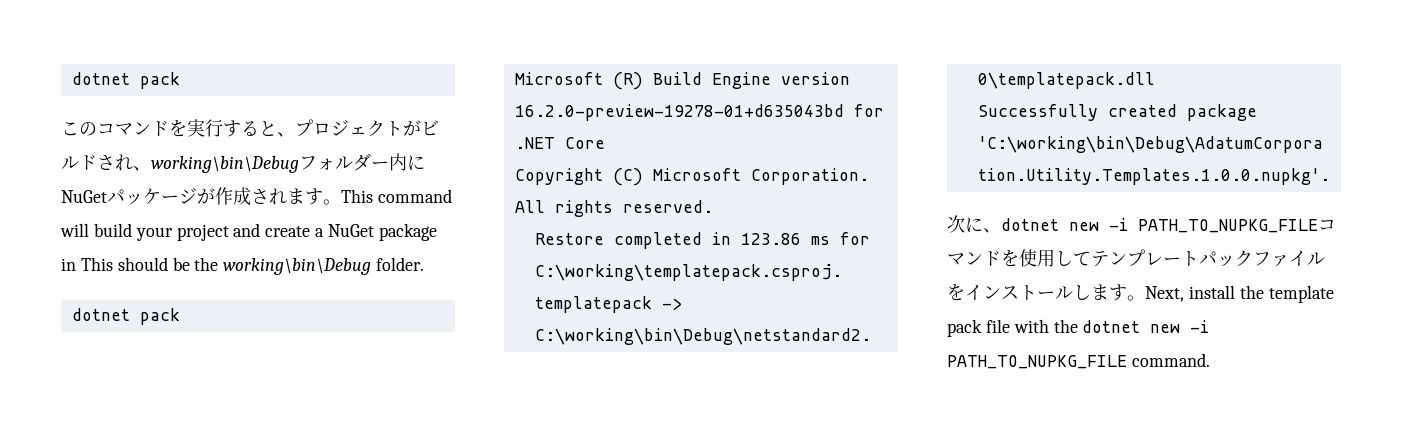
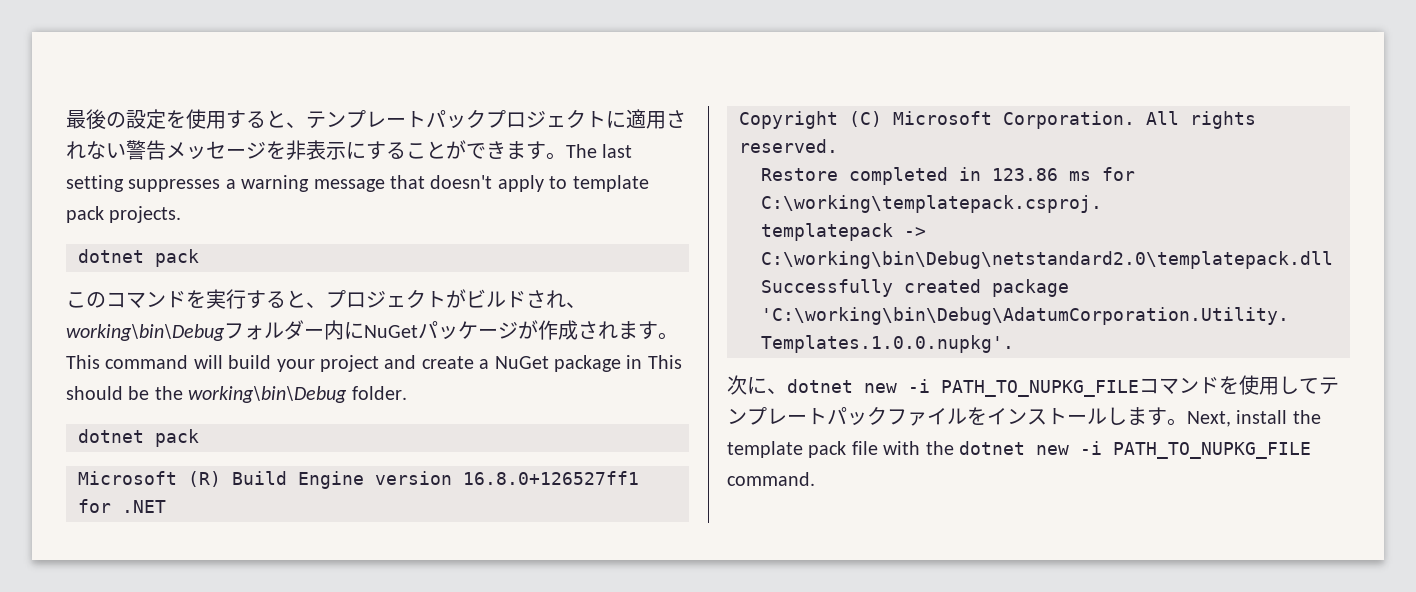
(71, 78) none -> [66,109,686,129] [66,140,633,160] [66,175,649,192] [66,206,182,223] 最後の設定を使用すると、テンプレートパックプロジェクトに適用されない警告メッセージを非表示にすることができます。The last setting suppresses a warning message that doesn't apply to template pack projects. //
[514,104,844,121] 16.2.0-preview-19278-01+d635043bd -> [463,471,639,485] 16.8.0+126527ff1
[564,137,605,149] Core -> (166, 506) none

